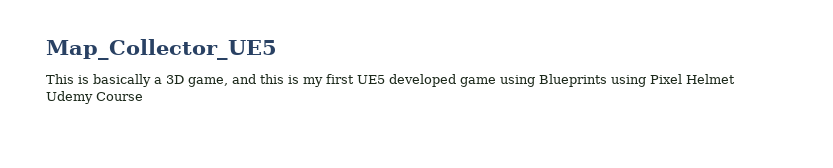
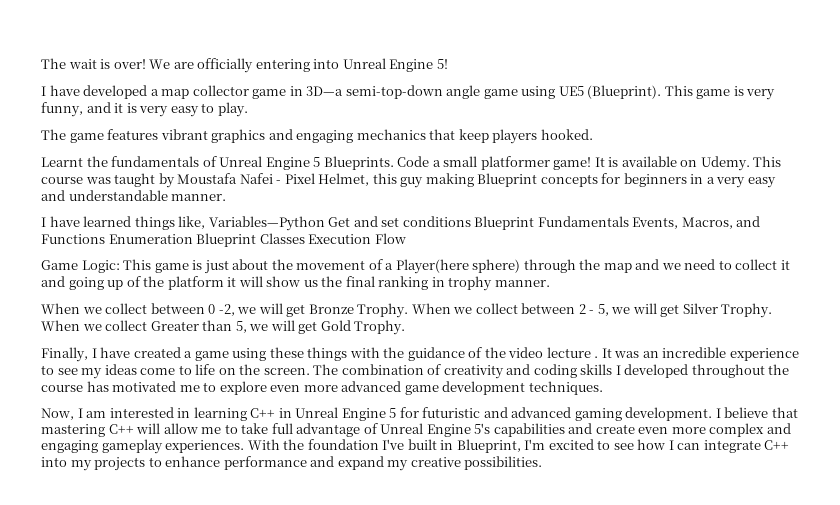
[46,39,277,60] [46,74,735,87] [46,91,143,104] Map_Collector_UE5 // This is basically a 3D game, and this is my first UE5 developed game using Blueprints using Pixel Helmet Udemy Course -> [41,58,448,73] [41,85,776,100] [41,102,248,117] [41,129,593,144] [41,156,782,171] [41,173,776,188] [41,190,227,201] [41,216,761,231] [41,233,406,247] [41,259,790,274] [41,276,550,291] [41,303,773,318] [41,320,406,335] [41,347,799,362] [41,364,790,379] [41,381,603,395] [41,407,798,421] [41,423,791,437] [41,439,790,454] [41,456,543,471] The wait is over! We are officially entering into Unreal Engine 5! // I have developed a map collector game in 3D—a semi-top-down angle game using UE5 (Blueprint). This game is very funny, and it is very easy to play. // The game features vibrant graphics and engaging mechanics that keep players hooked. // Learnt the fundamentals of Unreal Engine 5 Blueprints. Code a small platformer game! It is available on Udemy. This course was taught by Moustafa Nafei - Pixel Helmet, this guy making Blueprint concepts for beginners in a very easy and understandable manner. // I have learned things like, Variables—Python Get and set conditions Blueprint Fundamentals Events, Macros, and Functions Enumeration Blueprint Classes Execution Flow // Game Logic: This game is just about the movement of a Player(here sphere) through the map and we need to collect it and going up of the platform it will show us the final ranking in trophy manner. // When we collect between 0 -2, we will get Bronze Trophy. When we collect between 2 - 5, we will get Silver Trophy. When we collect Greater than 5, we will get Gold Trophy. // Finally, I have created a game using these things with the guidance of the video lecture . It was an incredible experience to see my ideas come to life on the screen. The combination of creativity and coding skills I developed throughout the course has motivated me to explore even more advanced game development techniques. // Now, I am interested in learning C++ in Unreal Engine 5 for futuristic and advanced gaming development. I believe that mastering C++ will allow me to take full advantage of Unreal Engine 5's capabilities and create even more complex and engaging gameplay experiences. With the foundation I've built in Blueprint, I'm excited to see how I can integrate C++ into my projects to enhance performance and expand my creative possibilities.

